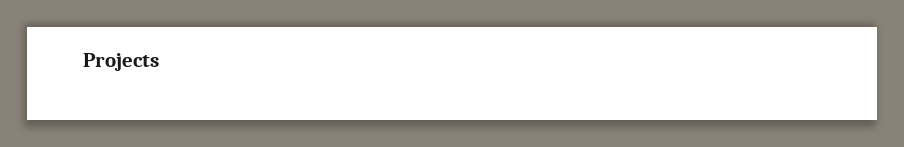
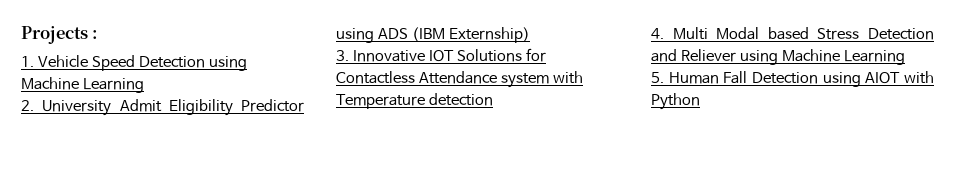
(159, 62) none -> [92,30,99,39] [21,55,247,71] [21,77,144,93] [21,99,304,116] [336,27,530,43] [336,48,546,62] [336,71,583,88] [336,93,493,109] [651,27,934,40] [651,49,905,65] [651,71,934,87] [651,93,700,110] : // 1. Vehicle Speed Detection using Machine Learning // 2. University Admit Eligibility Predictor using ADS (IBM Externship) // 3. Innovative IOT Solutions for Contactless Attendance system with Temperature detection // 4. Multi Modal based Stress Detection and Reliever using Machine Learning // 5. Human Fall Detection using AIOT with Python

